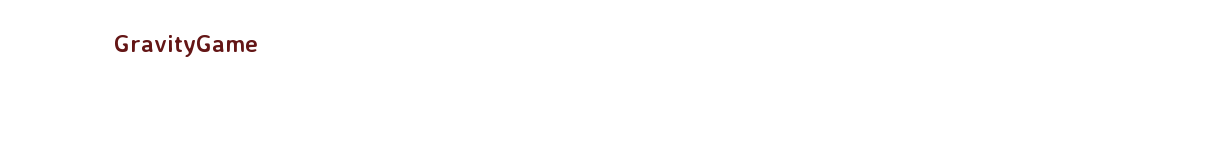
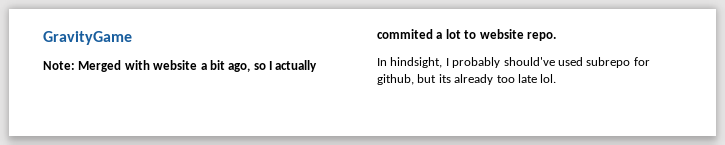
(258, 46) none -> [43,60,318,72] [377,29,556,41] [377,57,650,68] [377,74,557,85] // Note: Merged with website a bit ago, so I actually commited a lot to website repo. // In hindsight, I probably should've used subrepo for github, but its already too late lol.

